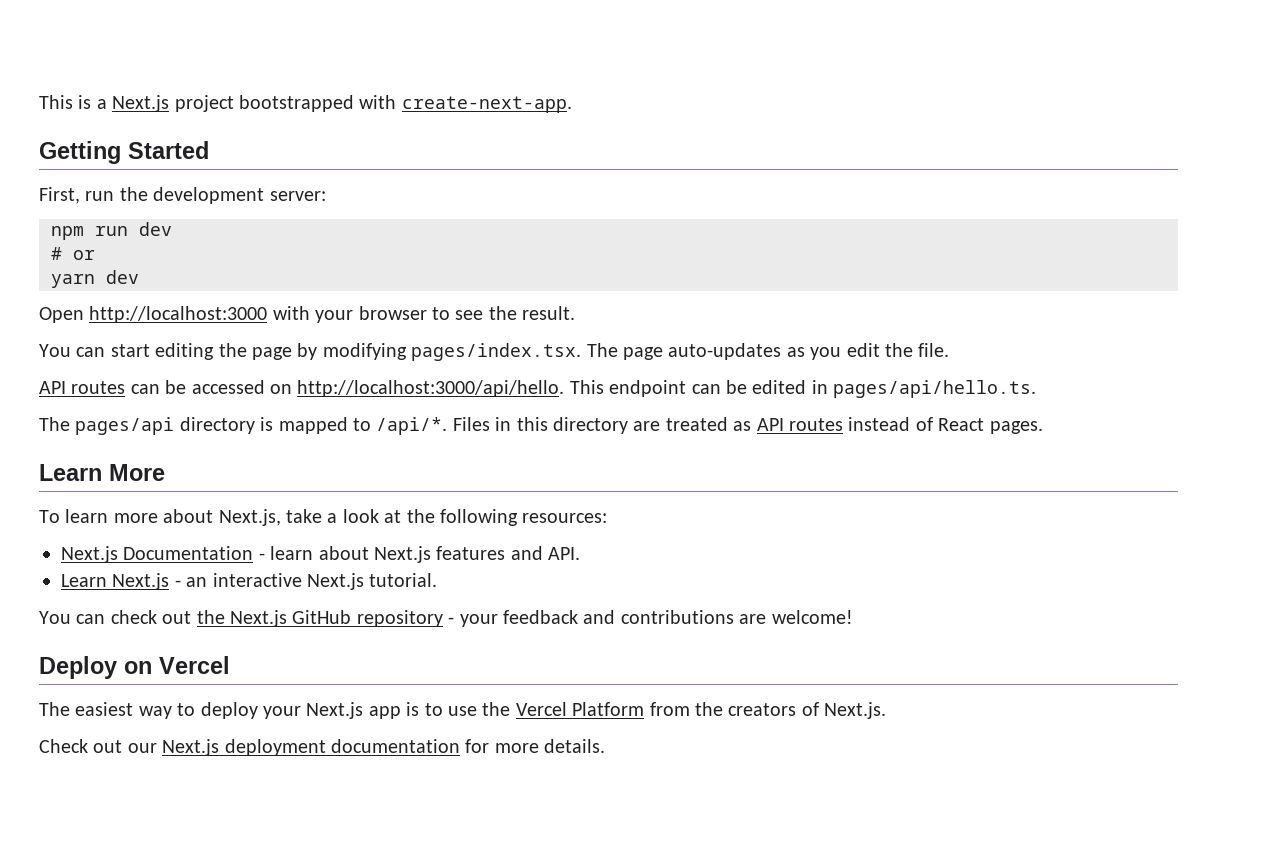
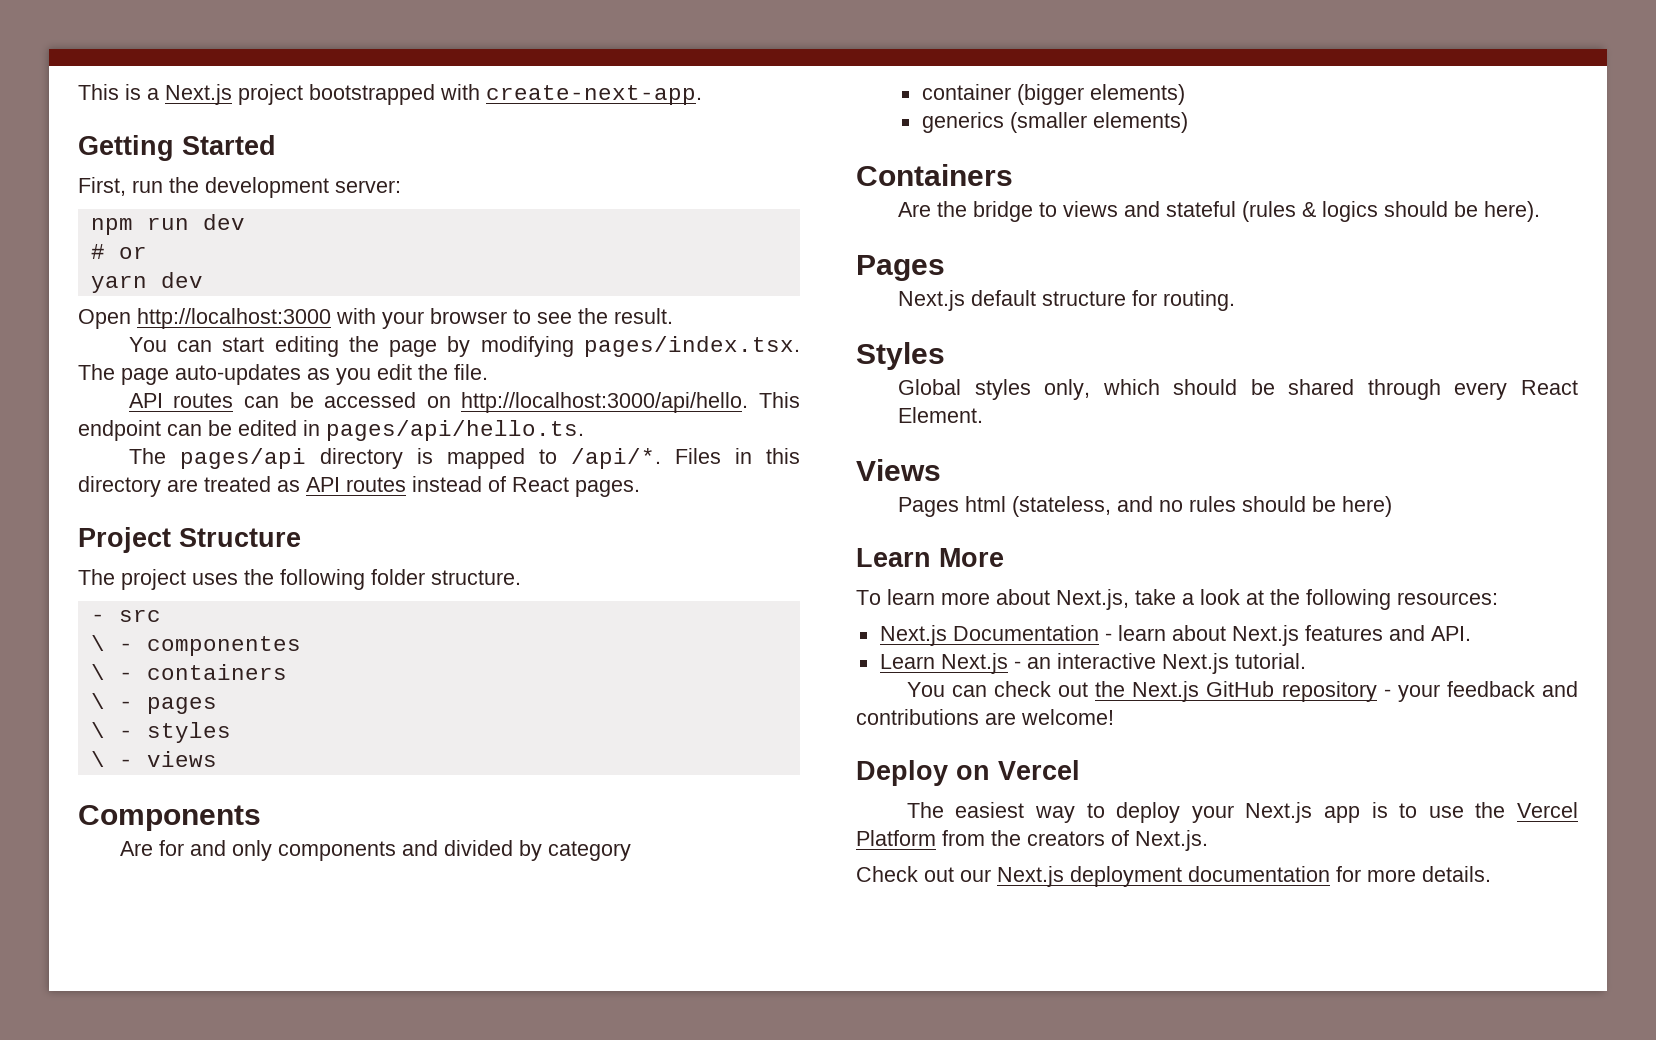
(1043, 427) none -> [78,527,301,553] [78,569,521,590] [90,609,161,622] [90,635,301,656] [90,664,287,680] [90,693,217,714] [90,722,231,743] [90,751,217,767] [78,805,261,831] [120,840,632,861] [921,84,1185,105] [921,112,1188,133] [856,164,1013,186] [898,201,1541,222] [856,255,945,281] [898,290,1236,311] [856,342,945,370] [898,379,1578,400] [898,407,984,423] [856,459,941,481] [898,496,1393,517] // Project Structure // The project uses the following folder structure. // - src // \ - componentes // \ - containers // \ - pages // \ - styles // \ - views // Components // Are for and only components and divided by category // container (bigger elements) // generics (smaller elements) // Containers // Are the bridge to views and stateful (rules & logics should be here). // Pages // Next.js default structure for routing. // Styles // Global styles only, which should be shared through every React Element. // Views // Pages html (stateless, and no rules should be here)

